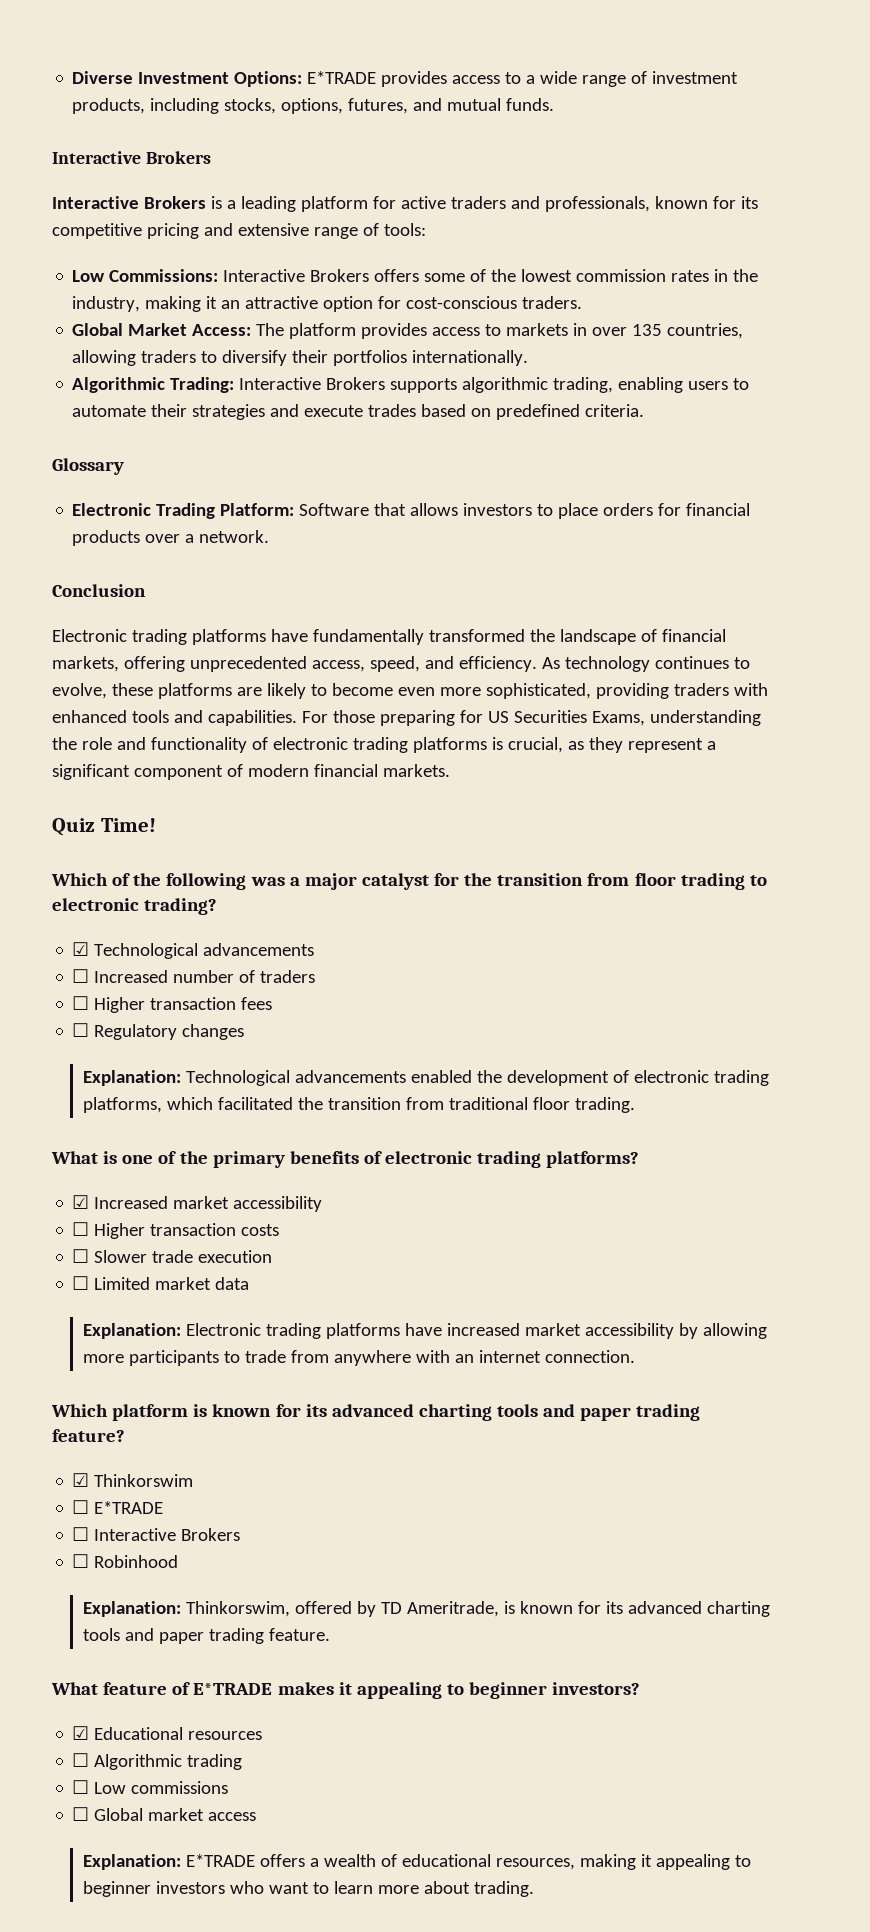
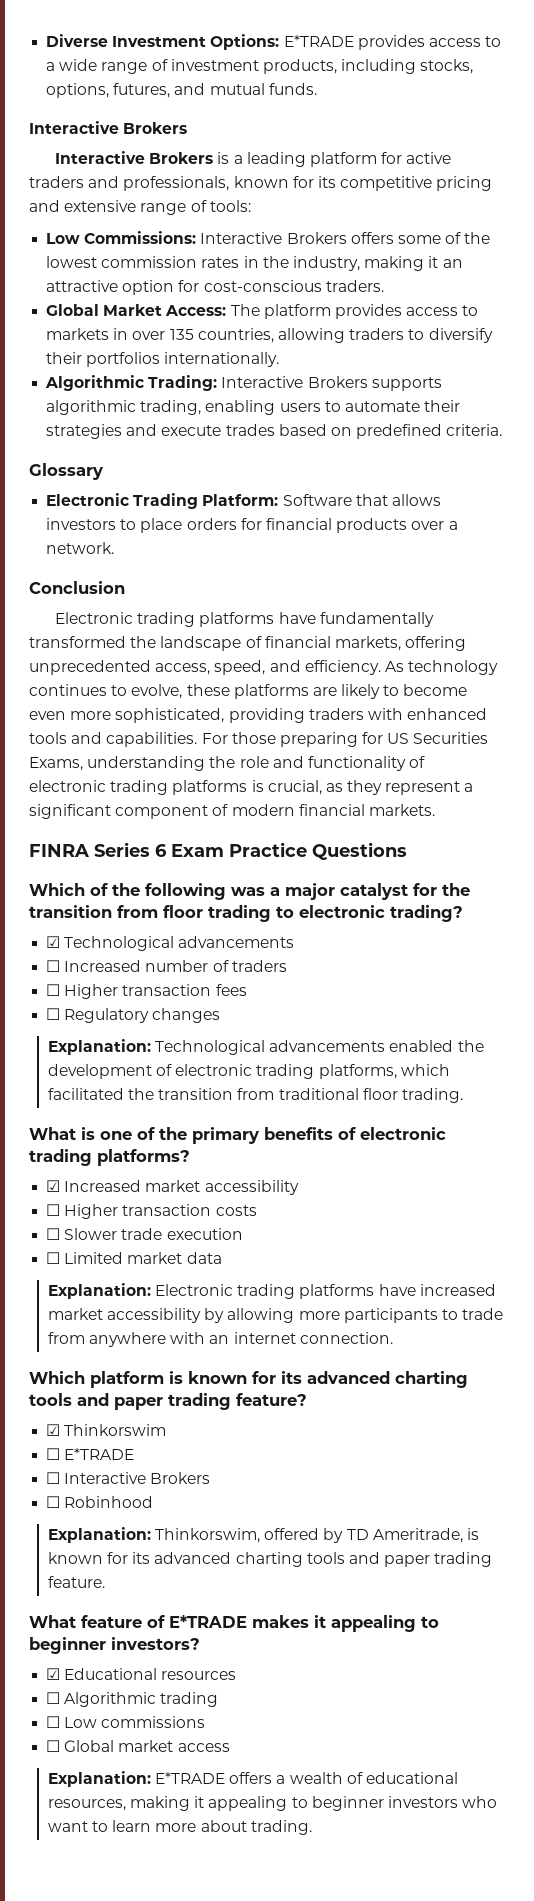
[52,818,156,836] Quiz Time! -> [29,842,407,860] FINRA Series 6 Exam Practice Questions

